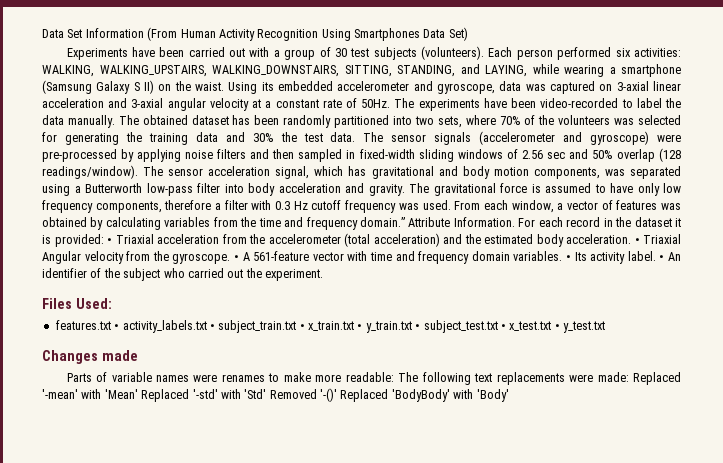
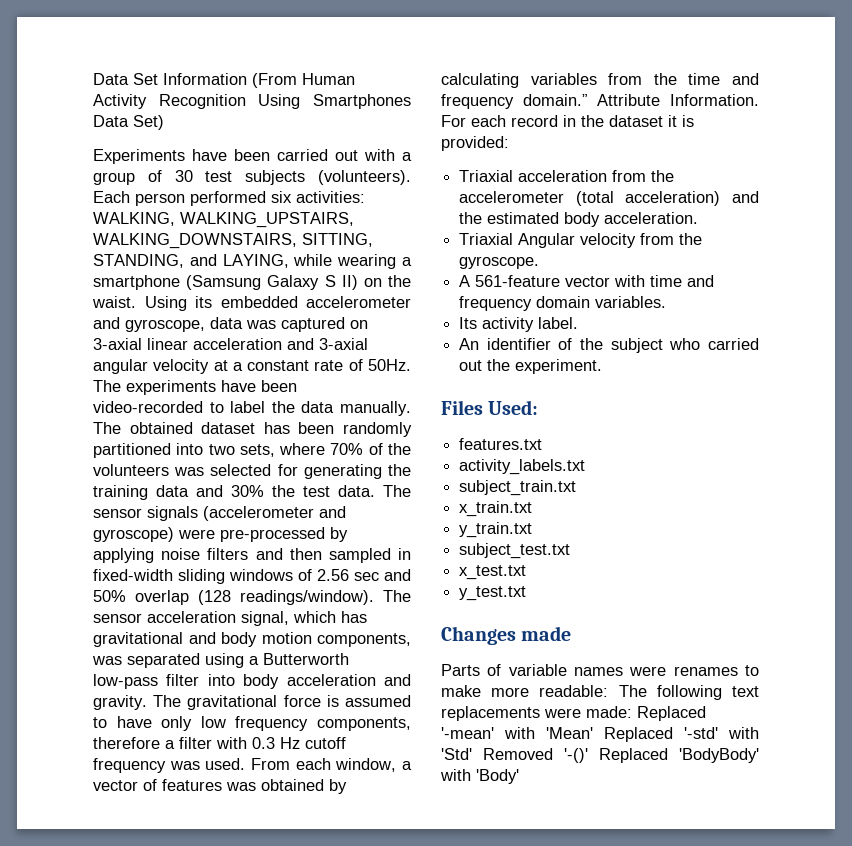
[107,238,112,244] • -> (509, 143) //
[634,238,640,244] • -> (699, 218) //
[233,255,239,261] • -> (540, 262) //
[566,255,572,261] • -> (667, 302) //
[659,255,665,261] • -> (579, 323) //
[114,324,120,330] • -> (543, 444) //
[209,324,215,330] • -> (586, 467) //
[299,324,305,330] • -> (577, 488) //
[357,324,363,330] • -> (533, 509) //
[415,324,421,330] • -> (533, 530) //
[500,324,506,330] • -> (571, 551) //
[554,324,560,330] • -> (527, 572) //

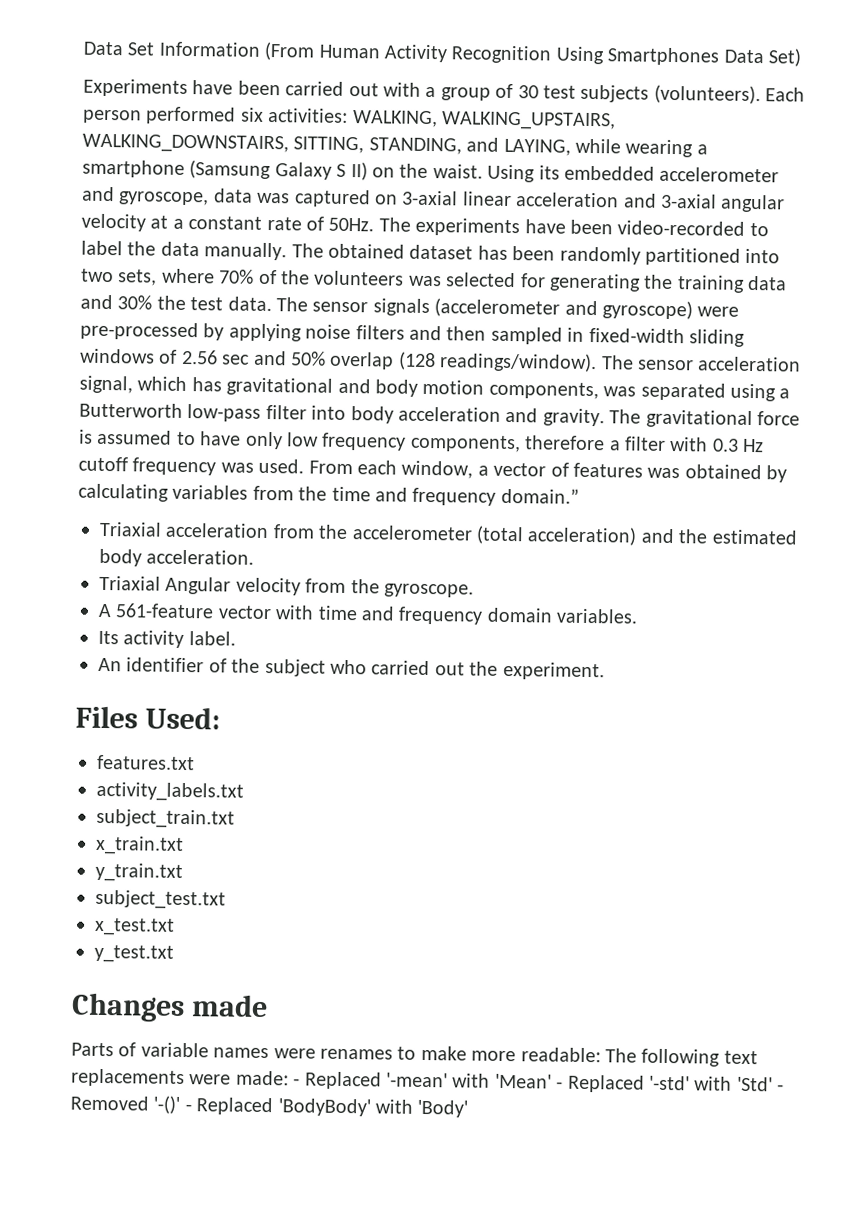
[597,94,759,106] [441,115,694,127] [441,136,509,151] Attribute Information. For each record in the dataset it is provided: -> (579, 495) none
(632, 712) none -> [293,1078,301,1086] -
(593, 733) none -> [556,1081,564,1089] -
(472, 754) none -> [777,1084,785,1092] -
(588, 755) none -> [184,1104,192,1112] -

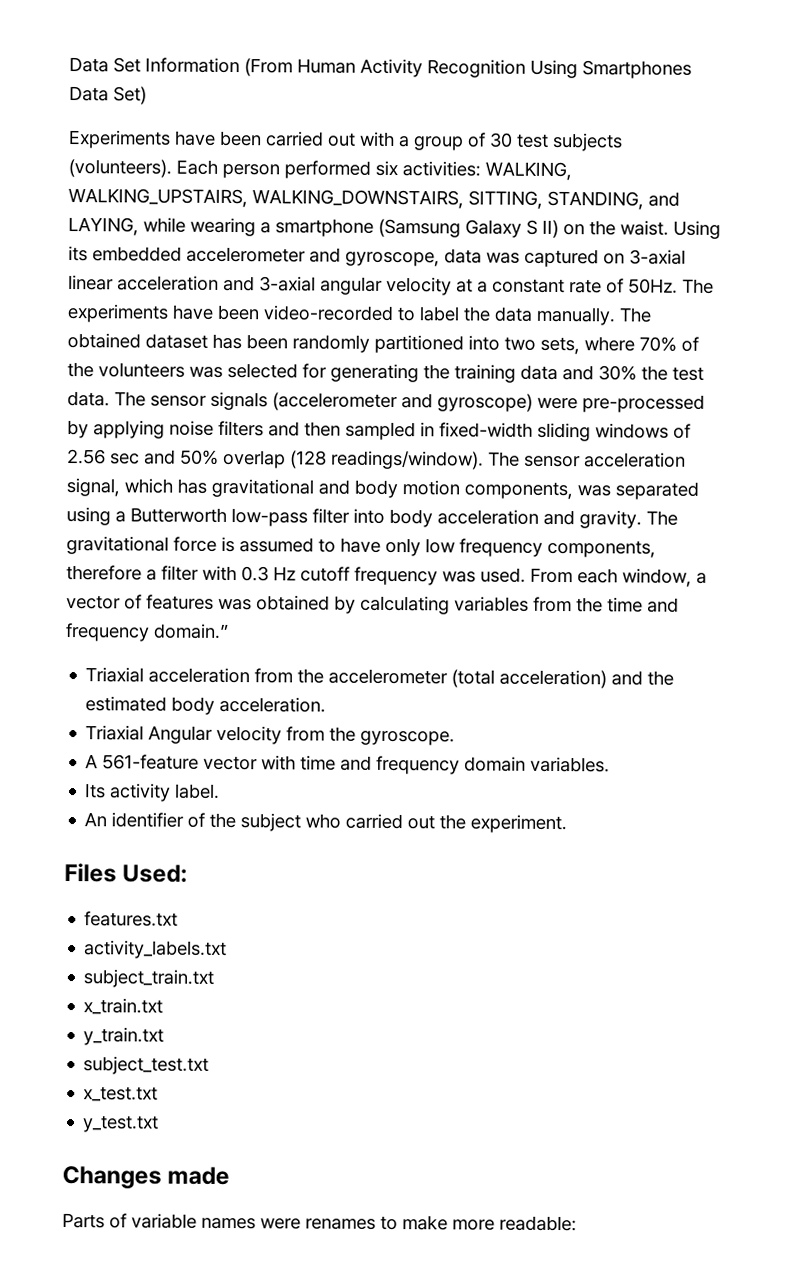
[604,1048,758,1067] [71,1068,785,1093] [70,1095,469,1118] The following text replacements were made: - Replaced '-mean' with 'Mean' - Replaced '-std' with 'Std' - Removed '-()' - Replaced 'BodyBody' with 'Body' -> (577, 1223) none

